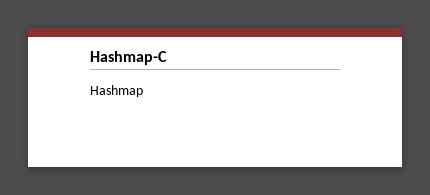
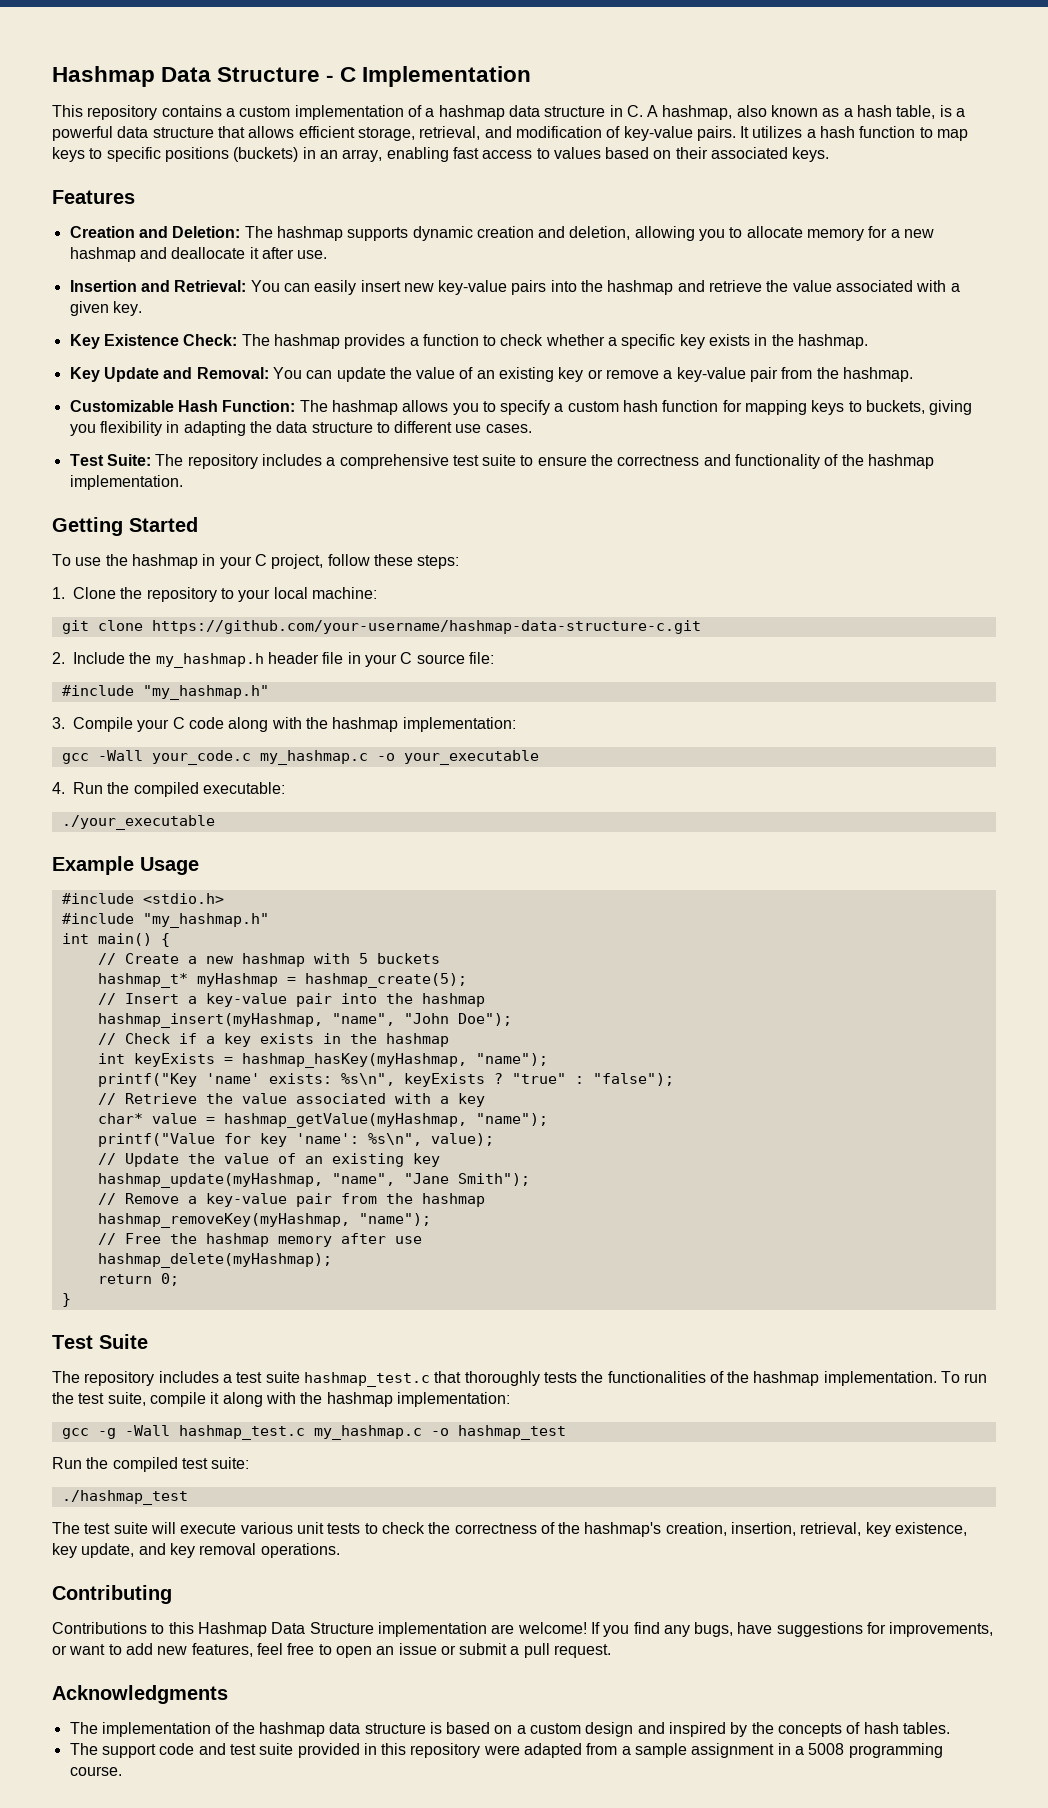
[90,51,167,65] [90,85,143,97] Hashmap-C // Hashmap -> [52,66,532,87] [52,105,966,120] [52,126,969,141] [52,147,830,162] [52,190,135,204] [69,226,935,241] [69,247,328,262] [69,280,960,295] [69,301,142,316] [69,334,869,349] [69,367,914,382] [69,400,973,415] [69,421,532,436] [69,454,935,469] [69,475,183,490] [52,517,198,536] [52,554,460,569] [52,587,377,602] [61,620,701,634] [52,652,494,668] [61,685,269,700] [52,717,516,732] [61,750,539,765] [52,782,285,797] [61,815,215,830] [52,856,199,875] [61,893,224,904] [61,913,269,928] [61,933,170,947] [97,953,440,967] [97,973,467,988] [97,993,485,1007] [97,1013,512,1028] [97,1033,449,1047] [97,1053,548,1068] [97,1073,674,1087] [97,1093,485,1107] [97,1113,548,1128] [97,1133,494,1147] [97,1153,440,1167] [97,1173,530,1188] [97,1193,485,1207] [97,1213,431,1228] [97,1233,422,1247] [97,1253,332,1268] [97,1273,179,1286] [61,1293,71,1307] [52,1334,148,1349] [52,1371,988,1387] [52,1392,510,1407] [61,1425,566,1440] [52,1457,250,1472] [61,1490,188,1505] [52,1522,968,1537] [52,1543,340,1558] [52,1585,172,1604] [52,1622,994,1637] [52,1643,612,1658] [52,1685,228,1704] [69,1722,951,1737] [69,1743,943,1758] [69,1766,122,1776] Hashmap Data Structure - C Implementation // This repository contains a custom implementation of a hashmap data structure in C. A hashmap, also known as a hash table, is a powerful data structure that allows efficient storage, retrieval, and modification of key-value pairs. It utilizes a hash function to map keys to specific positions (buckets) in an array, enabling fast access to values based on their associated keys. // Features // Creation and Deletion: The hashmap supports dynamic creation and deletion, allowing you to allocate memory for a new hashmap and deallocate it after use. // Insertion and Retrieval: You can easily insert new key-value pairs into the hashmap and retrieve the value associated with a given key. // Key Existence Check: The hashmap provides a function to check whether a specific key exists in the hashmap. // Key Update and Removal: You can update the value of an existing key or remove a key-value pair from the hashmap. // Customizable Hash Function: The hashmap allows you to specify a custom hash function for mapping keys to buckets, giving you flexibility in adapting the data structure to different use cases. // Test Suite: The repository includes a comprehensive test suite to ensure the correctness and functionality of the hashmap implementation. // Getting Started // To use the hashmap in your C project, follow these steps: // 1. Clone the repository to your local machine: // git clone https://github.com/your-username/hashmap-data-structure-c.git // 2. Include the my_hashmap.h header file in your C source file: // #include "my_hashmap.h" // 3. Compile your C code along with the hashmap implementation: // gcc -Wall your_code.c my_hashmap.c -o your_executable // 4. Run the compiled executable: // ./your_executable // Example Usage // #include <stdio.h> // #include "my_hashmap.h" // int main() { // // Create a new hashmap with 5 buckets // hashmap_t* myHashmap = hashmap_create(5); // // Insert a key-value pair into the hashmap // hashmap_insert(myHashmap, "name", "John Doe"); // // Check if a key exists in the hashmap // int keyExists = hashmap_hasKey(myHashmap, "name"); // printf("Key 'name' exists: %s\n", keyExists ? "true" : "false"); // // Retrieve the value associated with a key // char* value = hashmap_getValue(myHashmap, "name"); // printf("Value for key 'name': %s\n", value); // // Update the value of an existing key // hashmap_update(myHashmap, "name", "Jane Smith"); // // Remove a key-value pair from the hashmap // hashmap_removeKey(myHashmap, "name"); // // Free the hashmap memory after use // hashmap_delete(myHashmap); // return 0; // } // Test Suite // The repository includes a test suite hashmap_test.c that thoroughly tests the functionalities of the hashmap implementation. To run the test suite, compile it along with the hashmap implementation: // gcc -g -Wall hashmap_test.c my_hashmap.c -o hashmap_test // Run the compiled test suite: // ./hashmap_test // The test suite will execute various unit tests to check the correctness of the hashmap's creation, insertion, retrieval, key existence, key update, and key removal operations. // Contributing // Contributions to this Hashmap Data Structure implementation are welcome! If you find any bugs, have suggestions for improvements, or want to add new features, feel free to open an issue or submit a pull request. // Acknowledgments // The implementation of the hashmap data structure is based on a custom design and inspired by the concepts of hash tables. // The support code and test suite provided in this repository were adapted from a sample assignment in a 5008 programming course.

